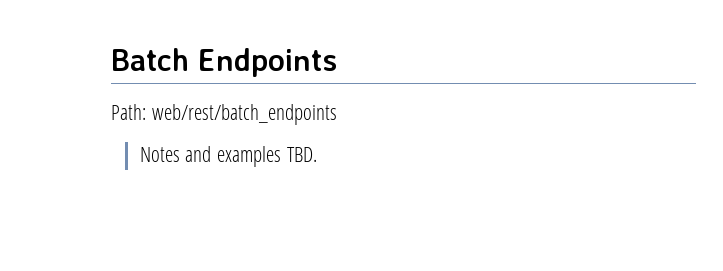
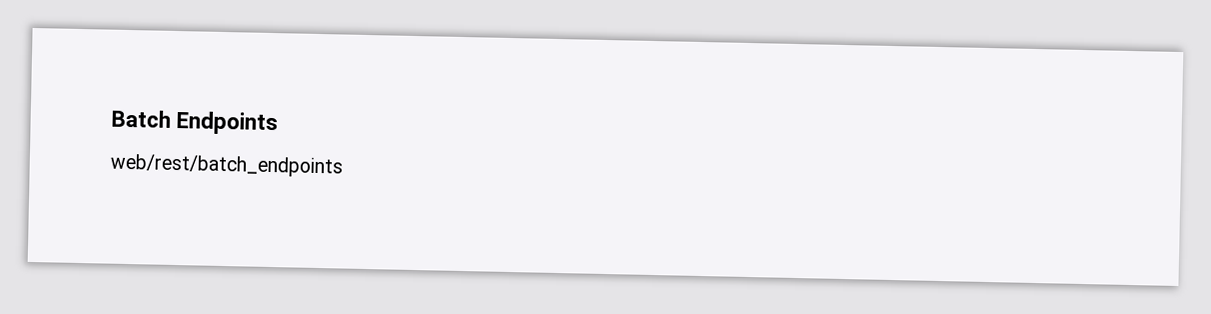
[111,104,146,120] Path: -> (279, 123) none
[139,146,317,167] // Notes and examples TBD. -> (343, 165) none

